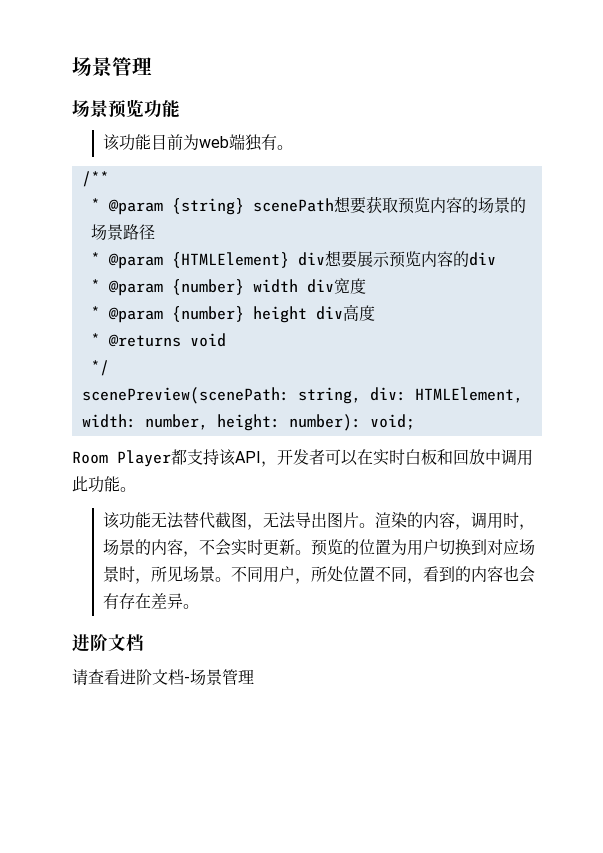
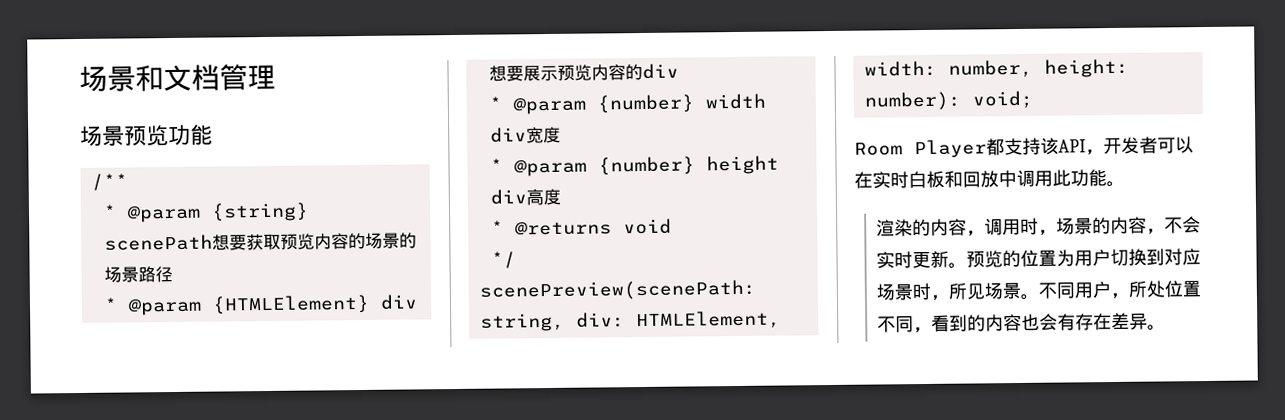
[72,57,112,77] 场景 -> [79,64,220,92] 场景和文档
[103,134,294,151] // 该功能目前为web端独有。 -> (213, 134) none
[103,512,376,530] 该功能无法替代截图，无法导出图片。 -> (1125, 184) none
[72,634,144,652] [72,669,254,685] // 进阶文档 // 请查看进阶文档-场景管理 -> (1166, 327) none

